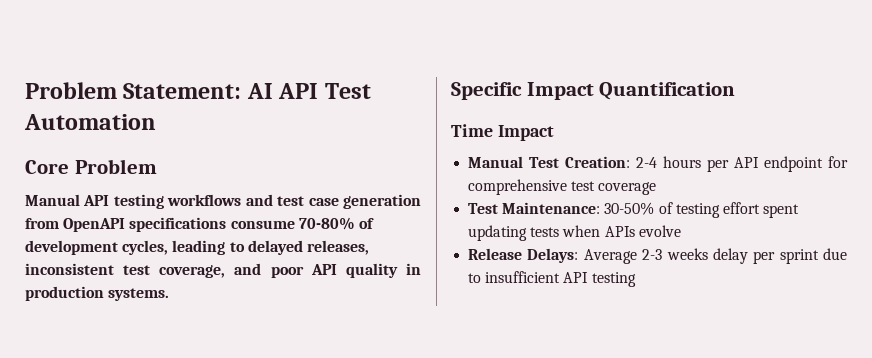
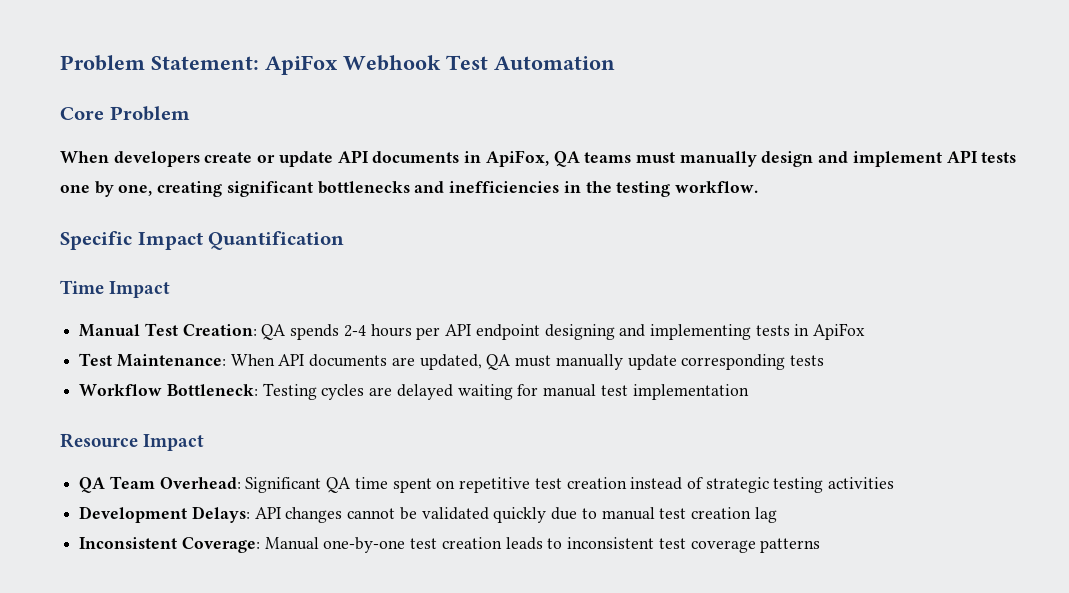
[246,83,319,99] AI API -> [265,55,441,75] ApiFox Webhook
[25,194,421,209] [25,217,374,232] [25,240,369,255] [25,263,422,278] [25,286,170,301] Manual API testing workflows and test case generation from OpenAPI specifications consume 70-80% of development cycles, leading to delayed releases, inconsistent test coverage, and poor API quality in production systems. -> [60,150,1017,167] [60,181,758,197] When developers create or update API documents in ApiFox, QA teams must manually design and implement API tests one by one, creating significant bottlenecks and inefficiencies in the testing workflow.
(631, 162) none -> [261,324,340,340] QA spends
[827,156,848,168] [468,179,657,195] [468,202,800,218] [468,225,681,241] [468,248,847,264] [468,271,636,287] for comprehensive test coverage // Test Maintenance: 30-50% of testing effort spent updating tests when APIs evolve // Release Delays: Average 2-3 weeks delay per sprint due to insufficient API testing -> [544,323,866,340] [79,353,824,370] [79,383,749,400] [60,433,205,451] [79,476,895,493] [79,506,777,523] [79,537,821,553] designing and implementing tests in ApiFox // Test Maintenance: When API documents are updated, QA must manually update corresponding tests // Workflow Bottleneck: Testing cycles are delayed waiting for manual test implementation // Resource Impact // QA Team Overhead: Significant QA time spent on repetitive test creation instead of strategic testing activities // Development Delays: API changes cannot be validated quickly due to manual test creation lag // Inconsistent Coverage: Manual one-by-one test creation leads to inconsistent test coverage patterns

